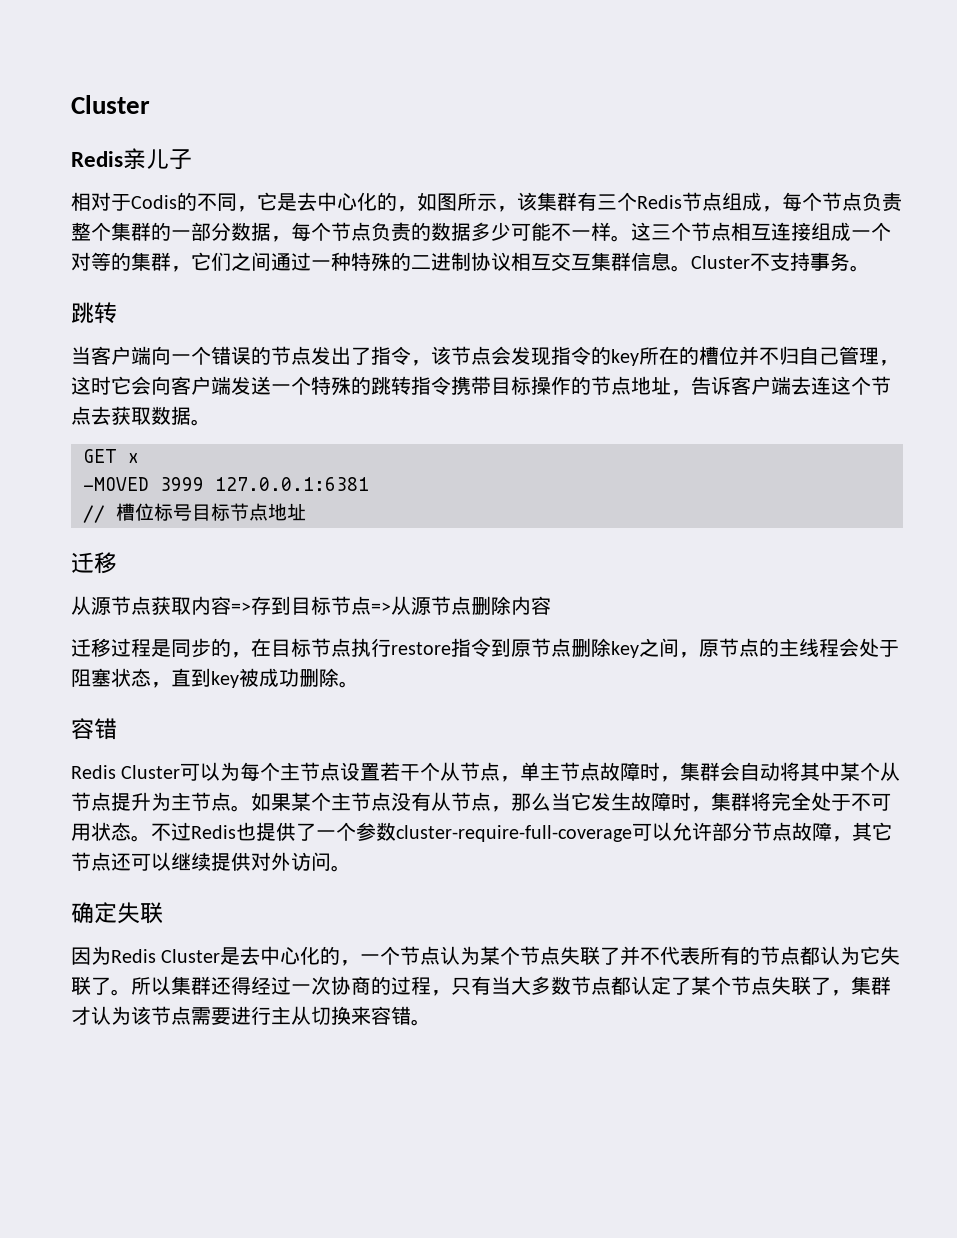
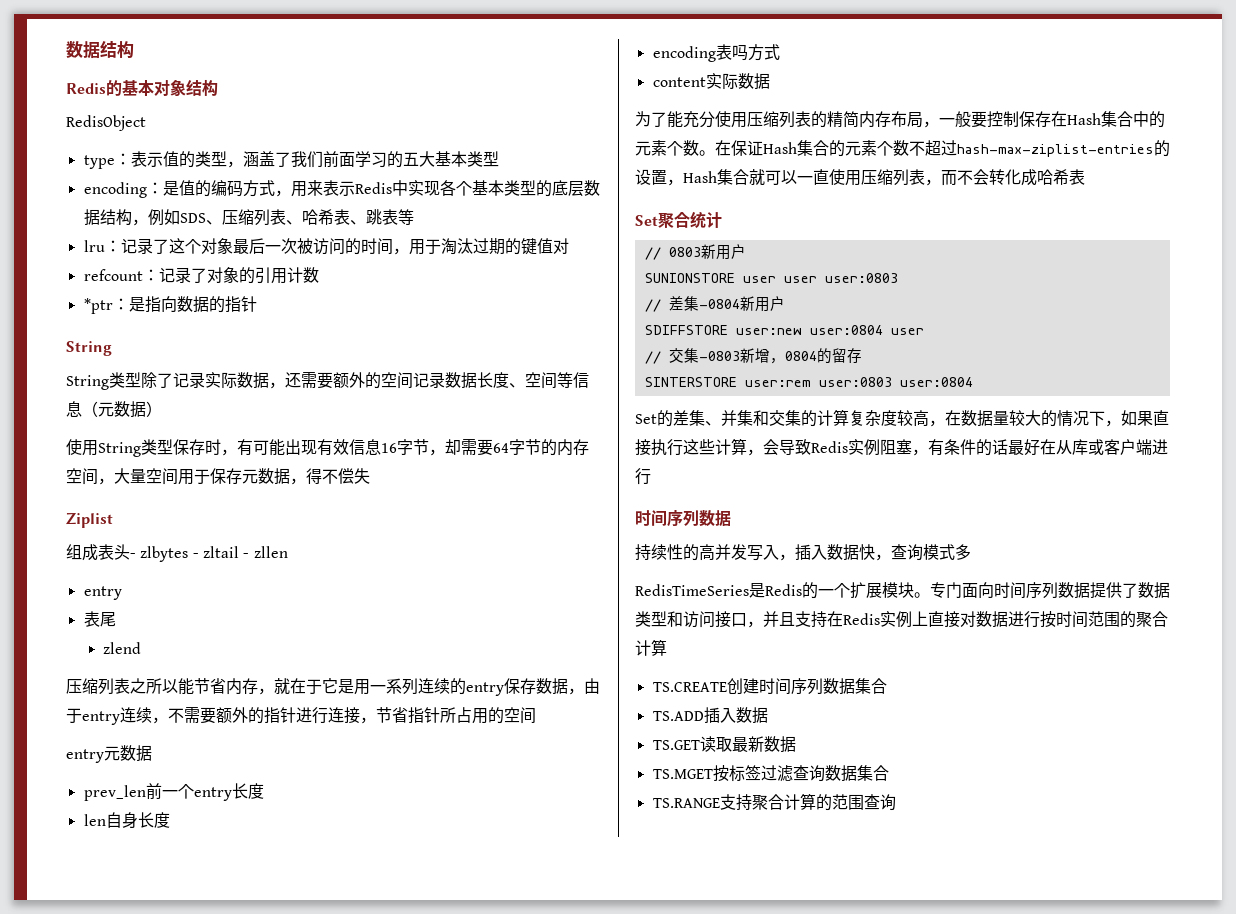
[71,95,150,114] [71,148,192,170] [71,192,902,212] [71,222,891,242] [71,252,870,272] [71,302,117,324] [71,346,899,366] [71,376,891,396] [71,406,211,426] [83,449,139,463] [83,477,369,491] [83,503,306,523] [71,552,117,574] [71,596,551,615] [71,638,899,658] [71,668,359,688] [71,718,117,740] [71,762,901,782] [71,792,891,812] [71,822,892,842] [71,852,351,872] [71,902,163,924] [71,946,901,966] [71,976,891,996] [71,1006,431,1026] Cluster // Redis亲儿子 // 相对于Codis的不同，它是去中心化的，如图所示，该集群有三个Redis节点组成，每个节点负责整个集群的一部分数据，每个节点负责的数据多少可能不一样。这三个节点相互连接组成一个对等的集群，它们之间通过一种特殊的二进制协议相互交互集群信息。Cluster不支持事务。 // 跳转 // 当客户端向一个错误的节点发出了指令，该节点会发现指令的key所在的槽位并不归自己管理，这时它会向客户端发送一个特殊的跳转指令携带目标操作的节点地址，告诉客户端去连这个节点去获取数据。 // GET x // -MOVED 3999 127.0.0.1:6381 // // 槽位标号目标节点地址 // 迁移 // 从源节点获取内容=>存到目标节点=>从源节点删除内容 // 迁移过程是同步的，在目标节点执行restore指令到原节点删除key之间，原节点的主线程会处于阻塞状态，直到key被成功删除。 // 容错 // Redis Cluster可以为每个主节点设置若干个从节点，单主节点故障时，集群会自动将其中某个从节点提升为主节点。如果某个主节点没有从节点，那么当它发生故障时，集群将完全处于不可用状态。不过Redis也提供了一个参数cluster-require-full-coverage可以允许部分节点故障，其它节点还可以继续提供对外访问。 // 确定失联 // 因为Redis Cluster是去中心化的，一个节点认为某个节点失联了并不代表所有的节点都认为它失联了。所以集群还得经过一次协商的过程，只有当大多数节点都认定了某个节点失联了，集群才认为该节点需要进行主从切换来容错。 -> [66,40,134,59] [66,79,218,96] [66,115,146,131] [83,151,499,169] [83,180,600,198] [83,209,414,226] [83,238,569,255] [83,267,319,284] [83,296,257,314] [66,341,112,356] [66,372,589,390] [66,401,162,418] [66,439,589,457] [66,468,370,485] [66,512,113,528] [66,544,288,562] [83,586,122,600] [83,611,116,627] [103,642,142,654] [66,678,600,696] [66,707,536,725] [66,745,152,763] [83,783,264,801] [83,812,170,829] [652,44,780,62] [652,73,770,90] [635,111,1165,128] [635,140,1170,157] [635,169,1085,186] [635,211,722,229] [644,244,746,260] [644,273,898,283] [644,296,785,312] [644,325,924,335] [644,348,862,364] [644,377,973,387] [635,409,1169,427] [635,438,1168,456] [635,468,651,485] [635,510,731,527] [635,544,971,561] [635,582,1170,599] [635,611,1168,628] [635,639,667,656] [652,678,887,695] [652,707,768,724] [652,736,796,753] [652,765,889,782] [652,793,896,811] 数据结构 // Redis的基本对象结构 // RedisObject // type：表示值的类型，涵盖了我们前面学习的五大基本类型 // encoding：是值的编码方式，用来表示Redis中实现各个基本类型的底层数据结构，例如SDS、压缩列表、哈希表、跳表等 // lru：记录了这个对象最后一次被访问的时间，用于淘汰过期的键值对 // refcount：记录了对象的引用计数 // *ptr：是指向数据的指针 // String // String类型除了记录实际数据，还需要额外的空间记录数据长度、空间等信息（元数据） // 使用String类型保存时，有可能出现有效信息16字节，却需要64字节的内存空间，大量空间用于保存元数据，得不偿失 // Ziplist // 组成表头- zlbytes - zltail - zllen // entry // 表尾 // zlend // 压缩列表之所以能节省内存，就在于它是用一系列连续的entry保存数据，由于entry连续，不需要额外的指针进行连接，节省指针所占用的空间 // entry元数据 // prev_len前一个entry长度 // len自身长度 // encoding表吗方式 // content实际数据 // 为了能充分使用压缩列表的精简内存布局，一般要控制保存在Hash集合中的元素个数。在保证Hash集合的元素个数不超过hash-max-ziplist-entries的设置，Hash集合就可以一直使用压缩列表，而不会转化成哈希表 // Set聚合统计 // // 0803新用户 // SUNIONSTORE user user user:0803 // // 差集-0804新用户 // SDIFFSTORE user:new user:0804 user // // 交集-0803新增，0804的留存 // SINTERSTORE user:rem user:0803 user:0804 // Set的差集、并集和交集的计算复杂度较高，在数据量较大的情况下，如果直接执行这些计算，会导致Redis实例阻塞，有条件的话最好在从库或客户端进行 // 时间序列数据 // 持续性的高并发写入，插入数据快，查询模式多 // RedisTimeSeries是Redis的一个扩展模块。专门面向时间序列数据提供了数据类型和访问接口，并且支持在Redis实例上直接对数据进行按时间范围的聚合计算 // TS.CREATE创建时间序列数据集合 // TS.ADD插入数据 // TS.GET读取最新数据 // TS.MGET按标签过滤查询数据集合 // TS.RANGE支持聚合计算的范围查询

